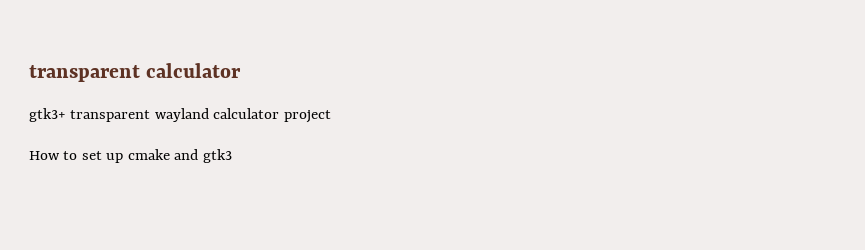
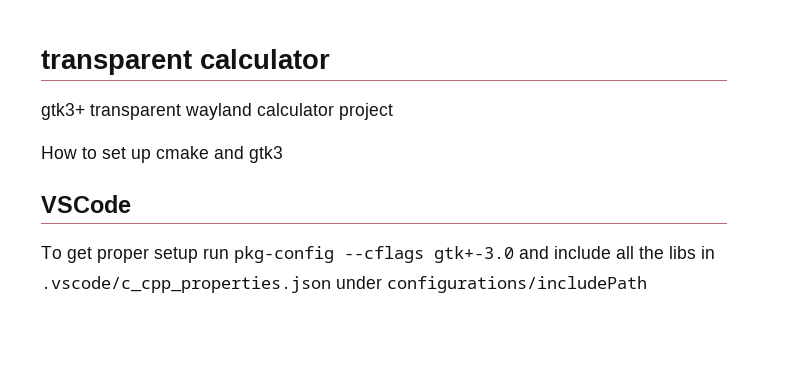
(232, 156) none -> [41,195,131,213] [41,246,715,263] [41,276,647,293] // VSCode // To get proper setup run pkg-config --cflags gtk+-3.0 and include all the libs in .vscode/c_cpp_properties.json under configurations/includePath

